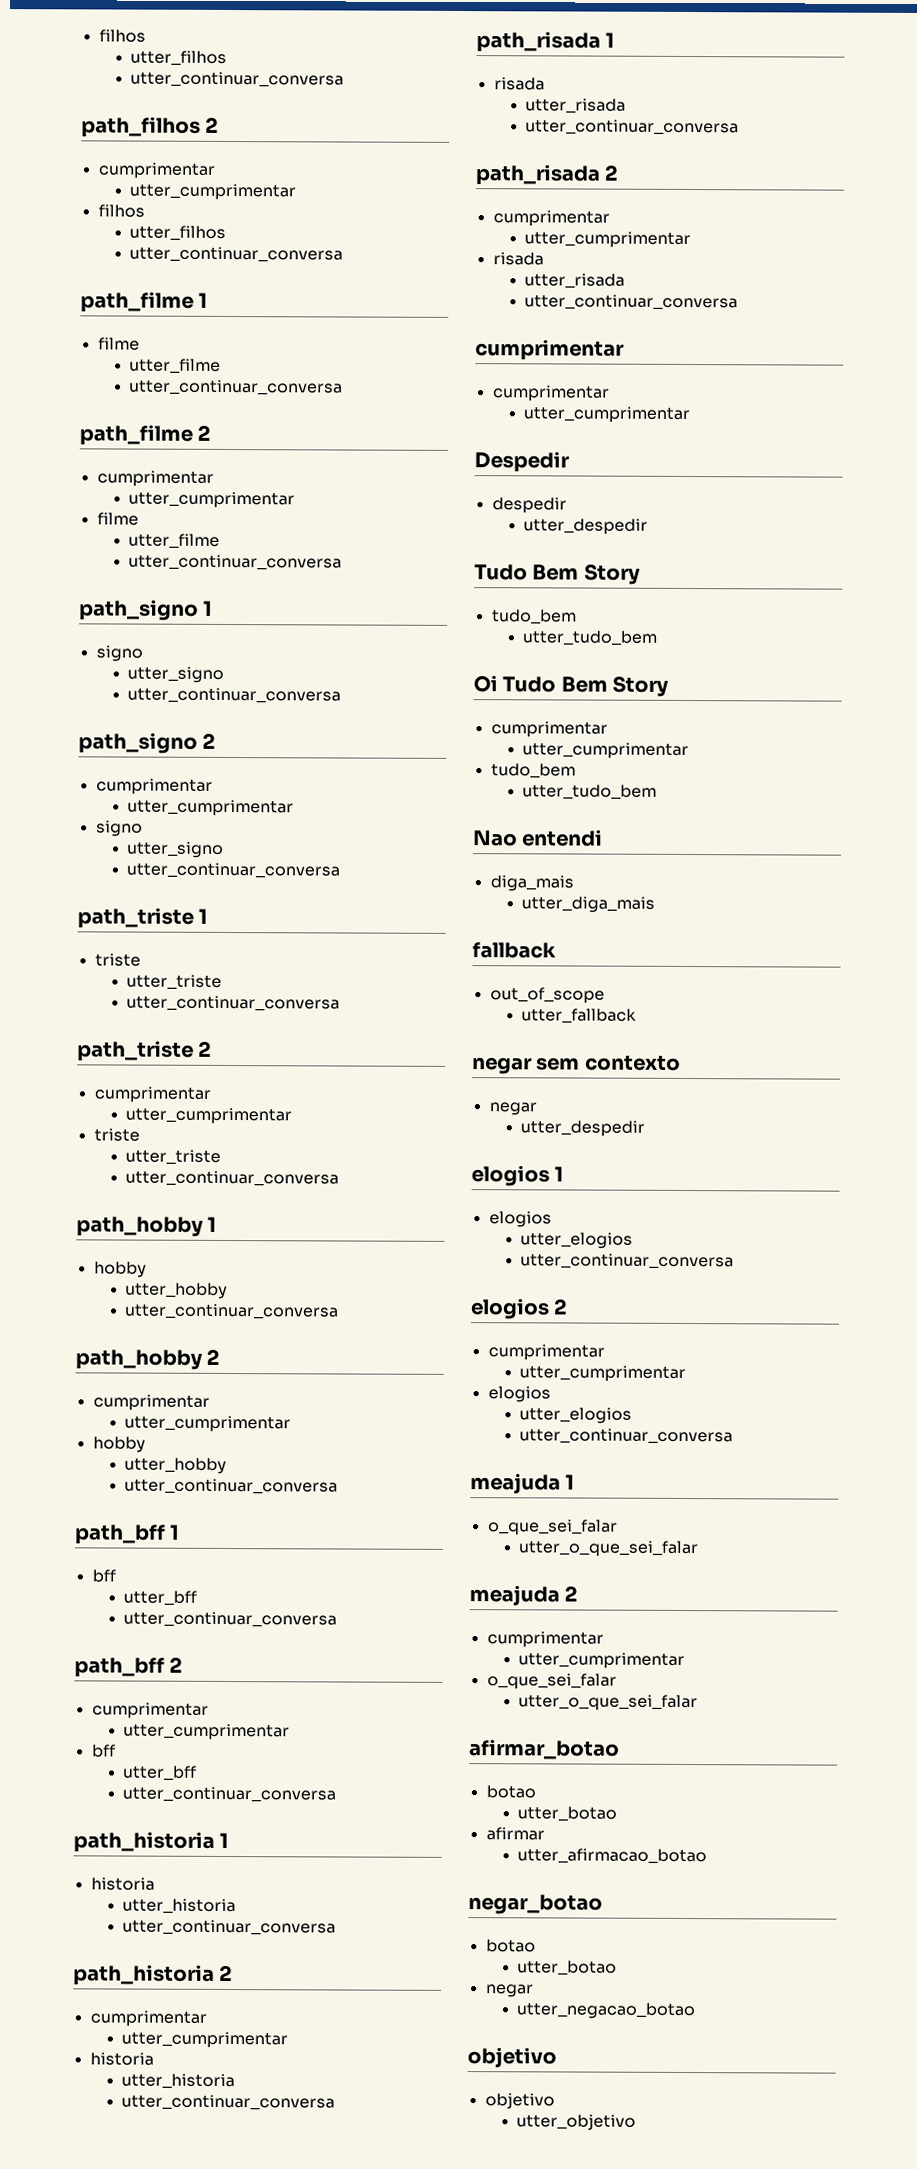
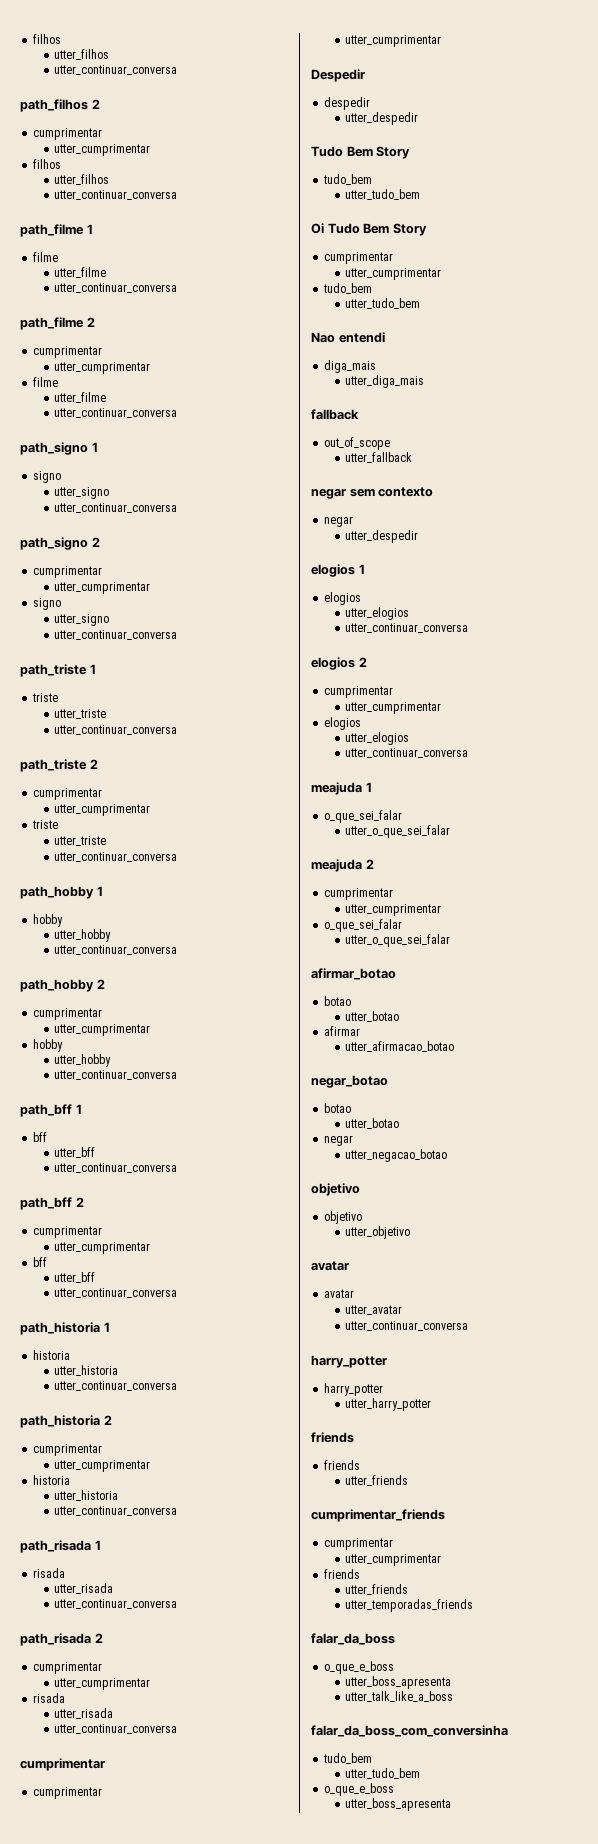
(637, 2122) none -> [311,1261,349,1271] [324,1289,355,1298] [345,1305,403,1315] [345,1321,469,1331] [311,1355,387,1368] [324,1383,384,1396] [345,1398,432,1411] [311,1432,354,1443] [324,1460,361,1470] [345,1475,409,1486] [311,1509,445,1522] [324,1538,394,1550] [345,1554,442,1566] [324,1569,361,1579] [345,1584,409,1595] [345,1599,474,1612] [311,1633,395,1645] [324,1661,395,1674] [345,1676,452,1689] [345,1691,454,1702] [311,1725,508,1737] [323,1753,373,1764] [345,1768,421,1779] [324,1783,395,1796] [345,1798,452,1811] // avatar // avatar // utter_avatar // utter_continuar_conversa // harry_potter // harry_potter // utter_harry_potter // friends // friends // utter_friends // cumprimentar_friends // cumprimentar // utter_cumprimentar // friends // utter_friends // utter_temporadas_friends // falar_da_boss // o_que_e_boss // utter_boss_apresenta // utter_talk_like_a_boss // falar_da_boss_com_conversinha // tudo_bem // utter_tudo_bem // o_que_e_boss // utter_boss_apresenta

